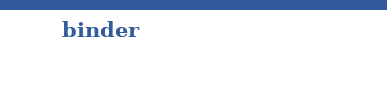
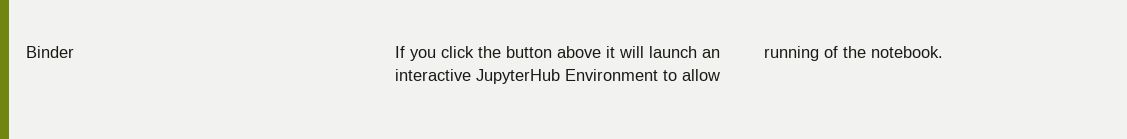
[62,21,140,37] binder -> [26,46,74,58] [395,46,720,61] [395,69,720,84] [764,46,943,61] Binder // If you click the button above it will launch an interactive JupyterHub Environment to allow running of the notebook.

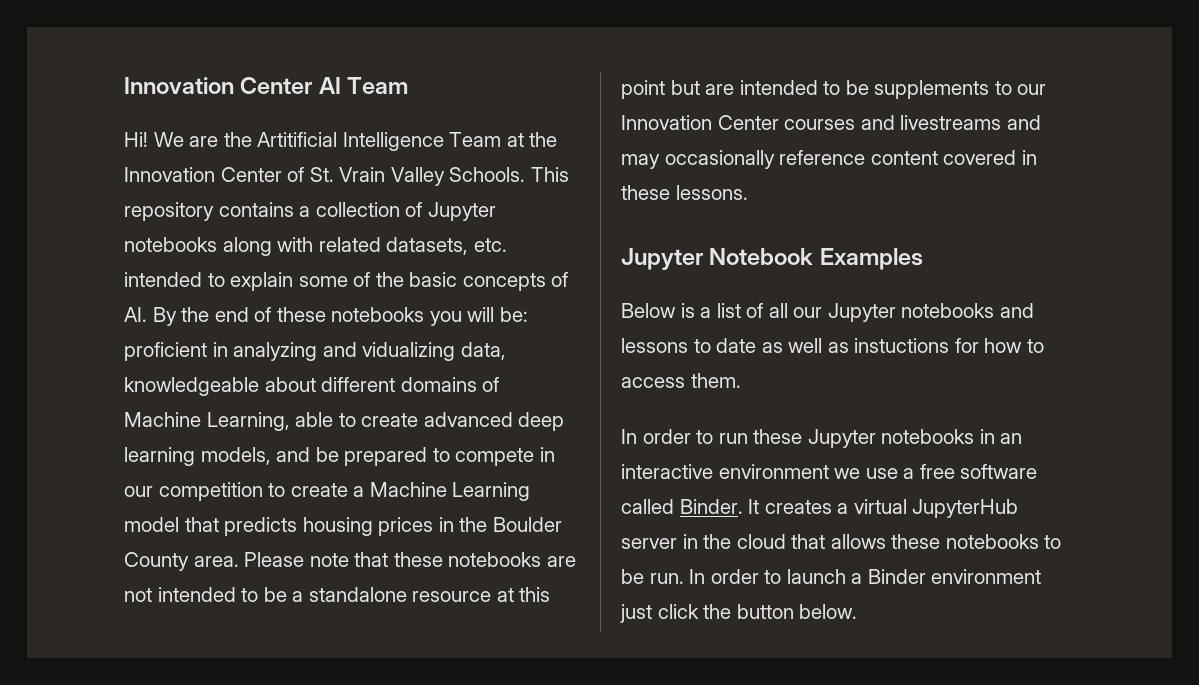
(26, 52) none -> [124,77,409,94] [124,132,558,151] [124,167,569,186] [124,202,496,221] [124,237,507,256] [124,272,569,291] [124,307,528,326] [124,342,506,361] [124,377,500,396] [124,412,565,431] [124,447,555,466] [124,482,531,501] [124,517,562,536] [124,552,576,571] [124,587,551,602] [621,80,1047,99] [621,115,1041,130] [621,150,1037,169] [621,185,748,200] [621,248,923,270] [621,303,1034,322] [621,338,1044,353] [621,373,741,388] [621,429,1023,448] [621,464,1038,479] [621,499,1019,518] [621,534,1062,549] [621,569,863,584] Innovation Center AI Team // Hi! We are the Artitificial Intelligence Team at the Innovation Center of St. Vrain Valley Schools. This repository contains a collection of Jupyter notebooks along with related datasets, etc. intended to explain some of the basic concepts of AI. By the end of these notebooks you will be: proficient in analyzing and vidualizing data, knowledgeable about different domains of Machine Learning, able to create advanced deep learning models, and be prepared to compete in our competition to create a Machine Learning model that predicts housing prices in the Boulder County area. Please note that these notebooks are not intended to be a standalone resource at this point but are intended to be supplements to our Innovation Center courses and livestreams and may occasionally reference content covered in these lessons. // Jupyter Notebook Examples // Below is a list of all our Jupyter notebooks and lessons to date as well as instuctions for how to access them. // In order to run these Jupyter notebooks in an interactive environment we use a free software called Binder. It creates a virtual JupyterHub server in the cloud that allows these notebooks to be run. In order to launch a
[395,46,436,61] // If you -> [931,569,1042,584] [620,604,652,623] environment just
[557,46,720,58] [395,69,720,84] [764,46,943,61] above it will launch an interactive JupyterHub Environment to allow running of the notebook. -> [799,604,858,619] below.

